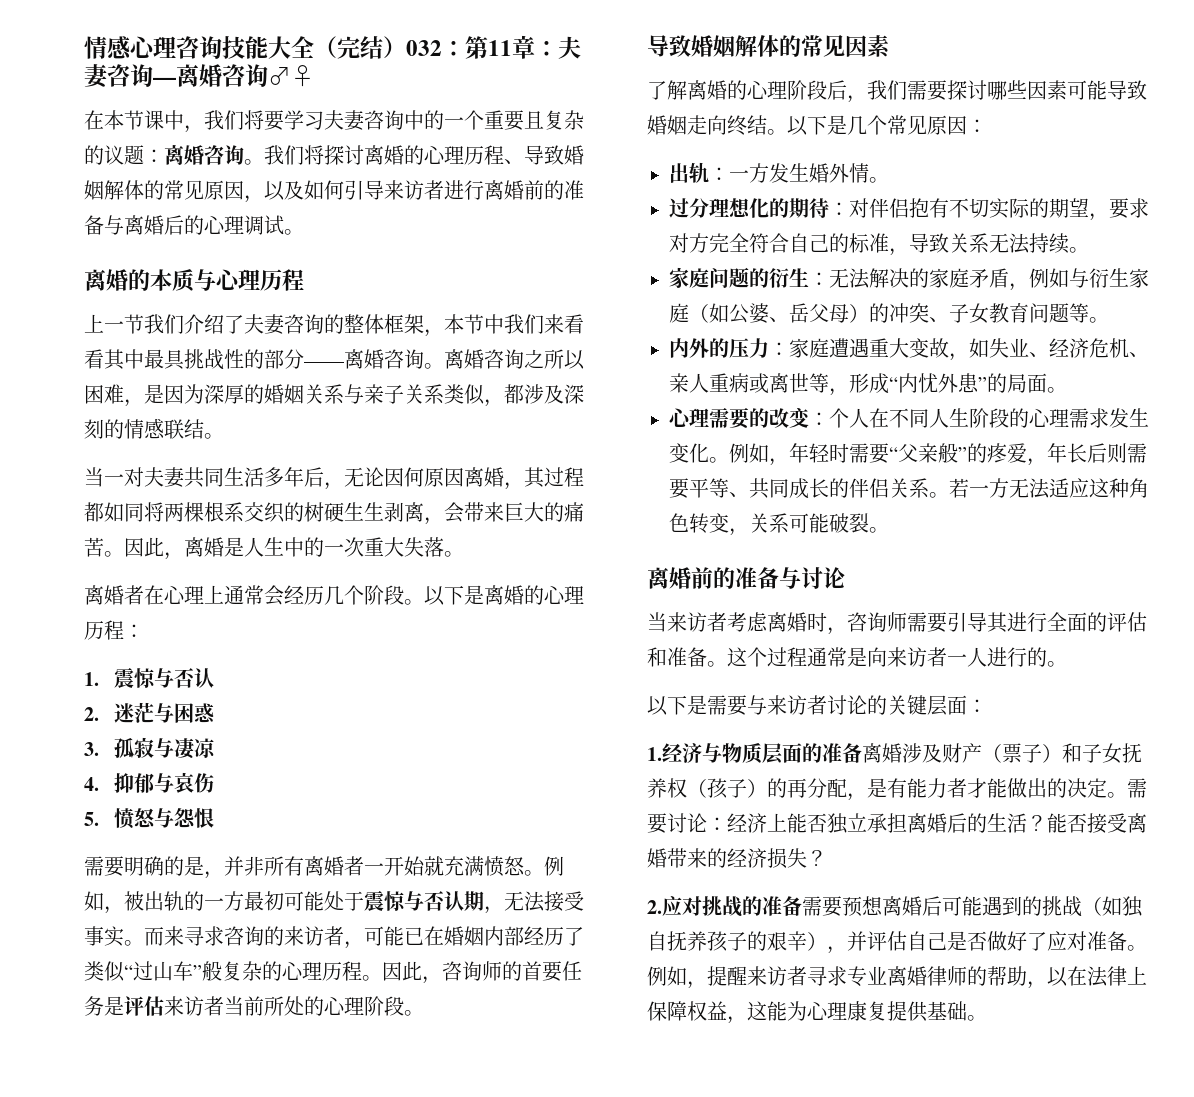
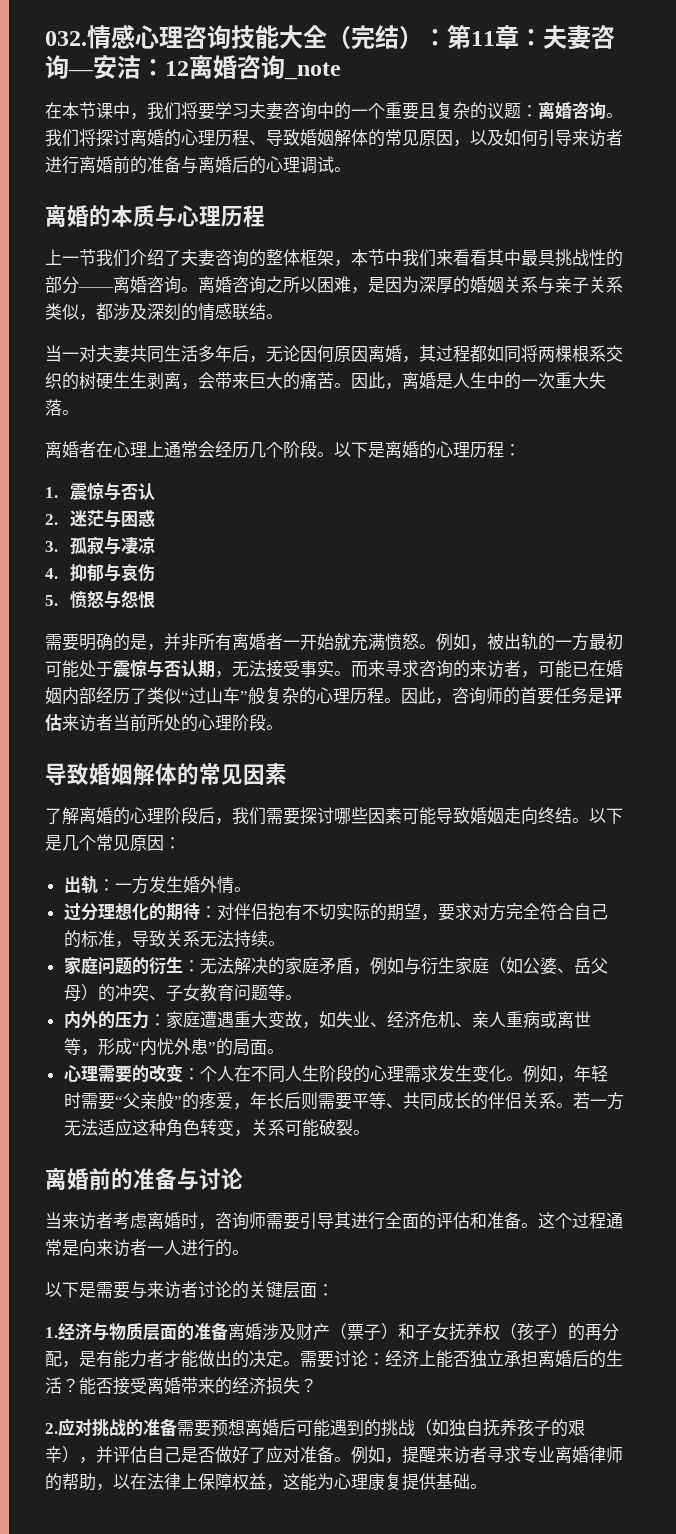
(84, 47) none -> [45,31,87,46] 032.
[406,40,442,56] 032 -> (423, 37) none
[176,64,314,87] 离婚咨询♂♀ -> [93,55,341,80] 安洁：12离婚咨询_note

